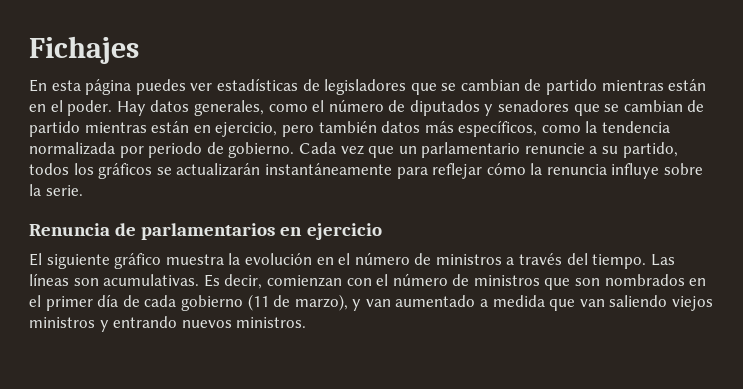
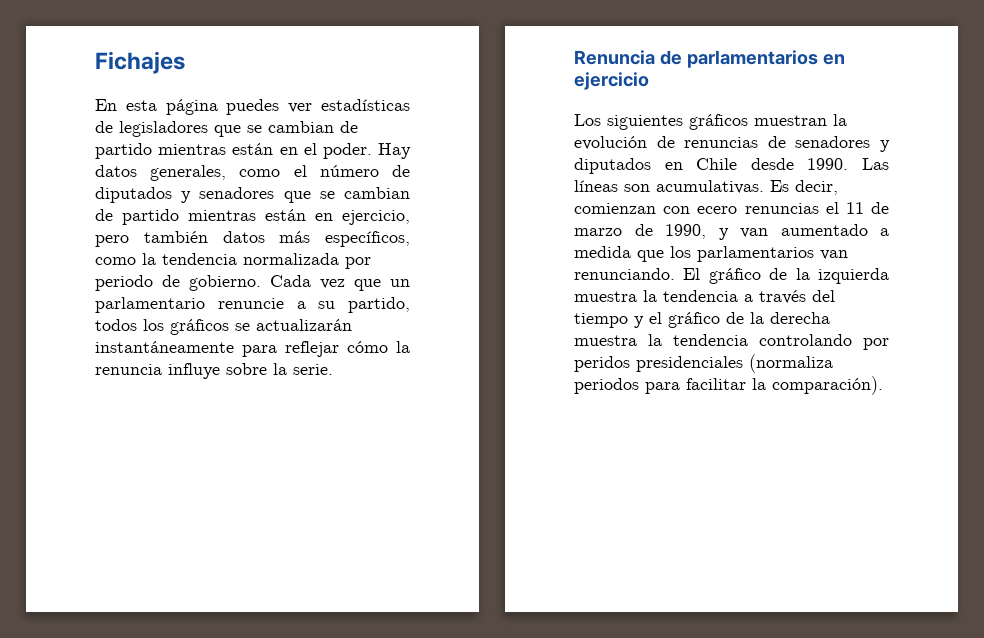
[29,252,647,269] El siguiente gráfico muestra la evolución en el número de ministros a través del tiempo. -> [574,114,847,130] [574,136,890,152] [574,158,849,174] Los siguientes gráficos muestran la evolución de renuncias de senadores y diputados en Chile desde 1990.
[376,273,707,290] [29,294,348,311] el número de ministros que son nombrados en el primer día de cada gobierno (11 de marzo), -> [697,202,889,214] [574,224,706,239] ecero renuncias el 11 de marzo de 1990,
[579,295,714,311] [29,316,307,332] van saliendo viejos ministros y entrando nuevos ministros. -> [670,246,848,262] [574,268,889,284] [574,290,835,304] [574,312,830,328] [574,334,889,350] [574,354,833,373] [574,376,883,395] los parlamentarios van renunciando. El gráfico de la izquierda muestra la tendencia a través del tiempo y el gráfico de la derecha muestra la tendencia controlando por peridos presidenciales (normaliza periodos para facilitar la comparación).

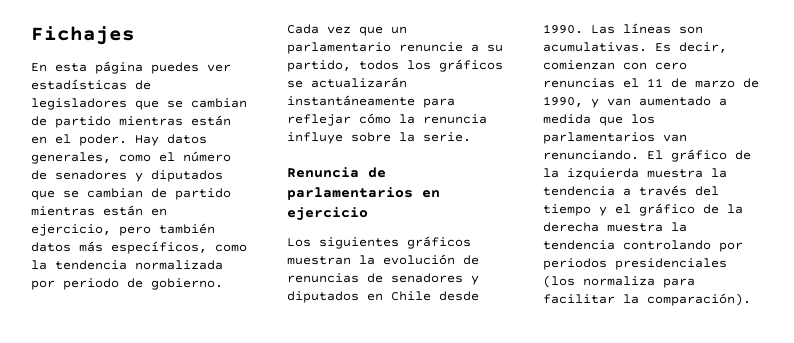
[95,187,275,203] diputados y senadores -> [55,170,223,182] senadores y diputados
[697,206,738,214] ecero -> [655,62,687,70] cero
[574,354,833,373] [574,378,639,394] peridos presidenciales (normaliza periodos -> [543,258,727,270] [543,275,655,288] periodos presidenciales (los normaliza

